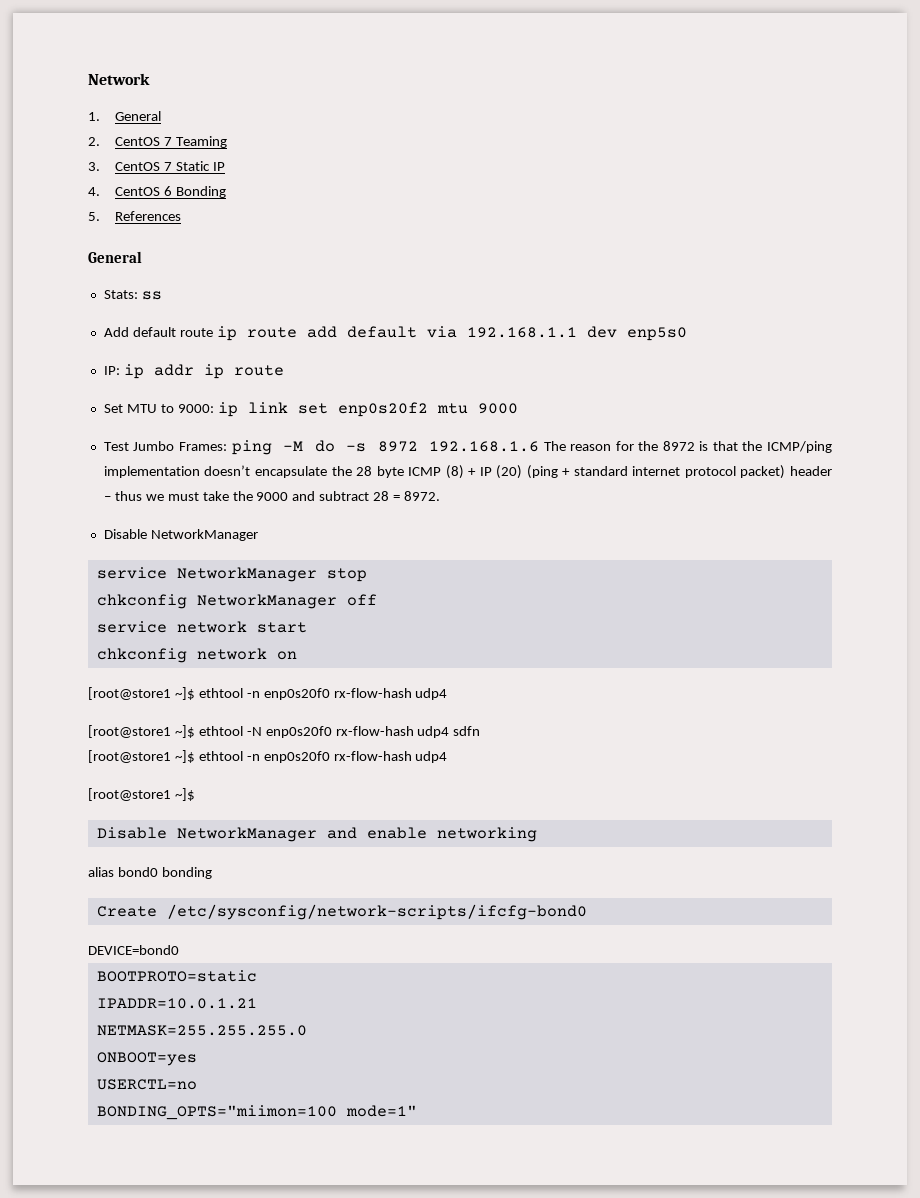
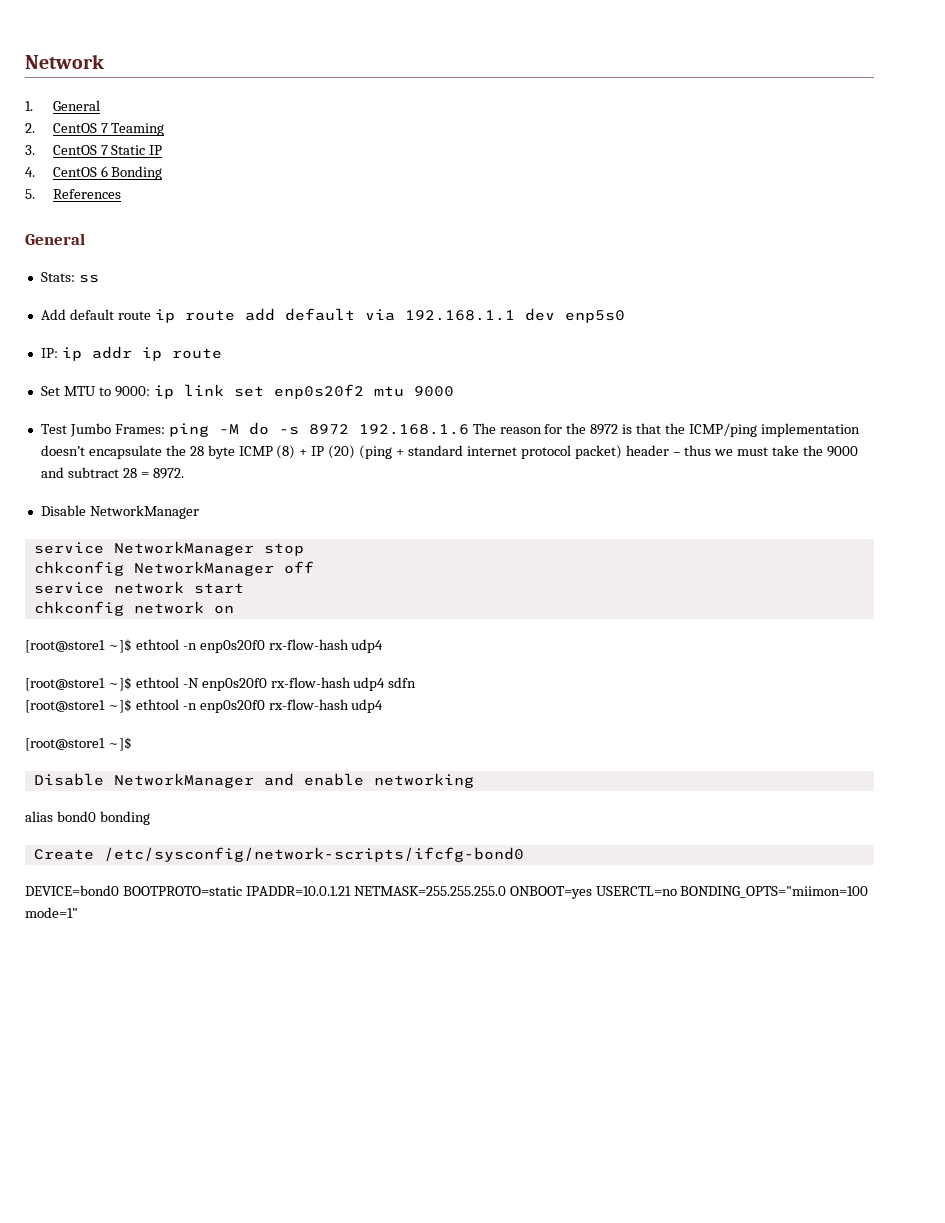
(179, 950) // -> (119, 890) none
(257, 976) // -> (242, 891) none
(257, 1003) // -> (351, 891) none
(307, 1030) // -> (506, 891) none
(197, 1059) // -> (592, 892) none
(197, 1084) // -> (677, 891) none

